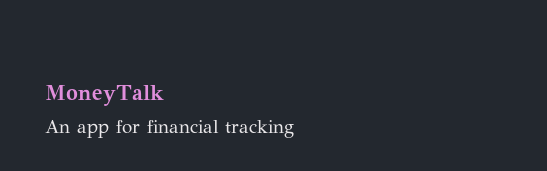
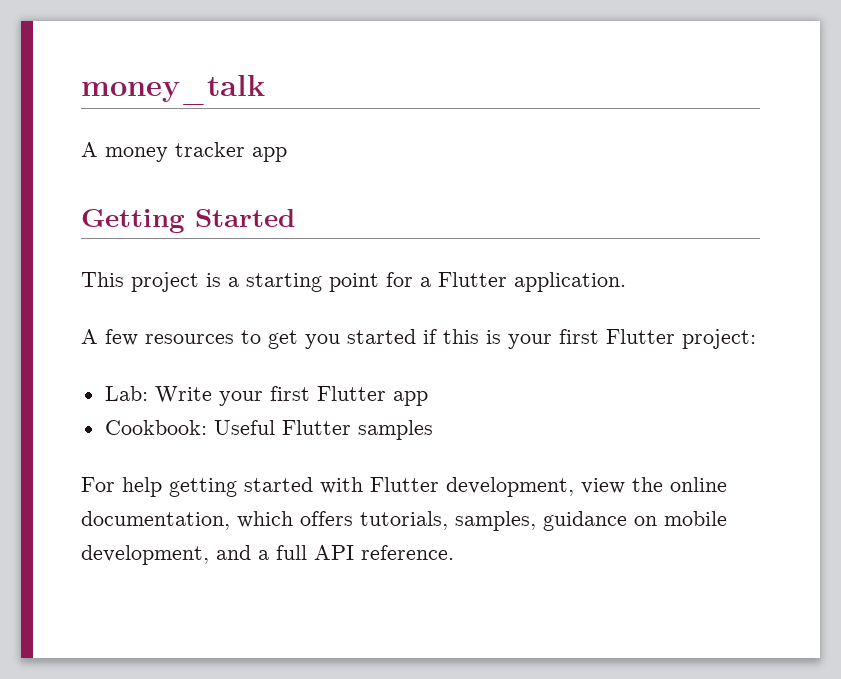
[45,85,164,106] [45,120,294,138] MoneyTalk // An app for financial tracking -> [81,75,265,105] [81,142,287,162] [81,209,295,233] [81,272,626,292] [81,329,756,349] [104,386,428,406] [104,420,433,440] [81,477,727,497] [81,511,727,531] [81,545,454,565] money_talk // A money tracker app // Getting Started // This project is a starting point for a Flutter application. // A few resources to get you started if this is your first Flutter project: // Lab: Write your first Flutter app // Cookbook: Useful Flutter samples // For help getting started with Flutter development, view the online documentation, which offers tutorials, samples, guidance on mobile development, and a full API reference.

